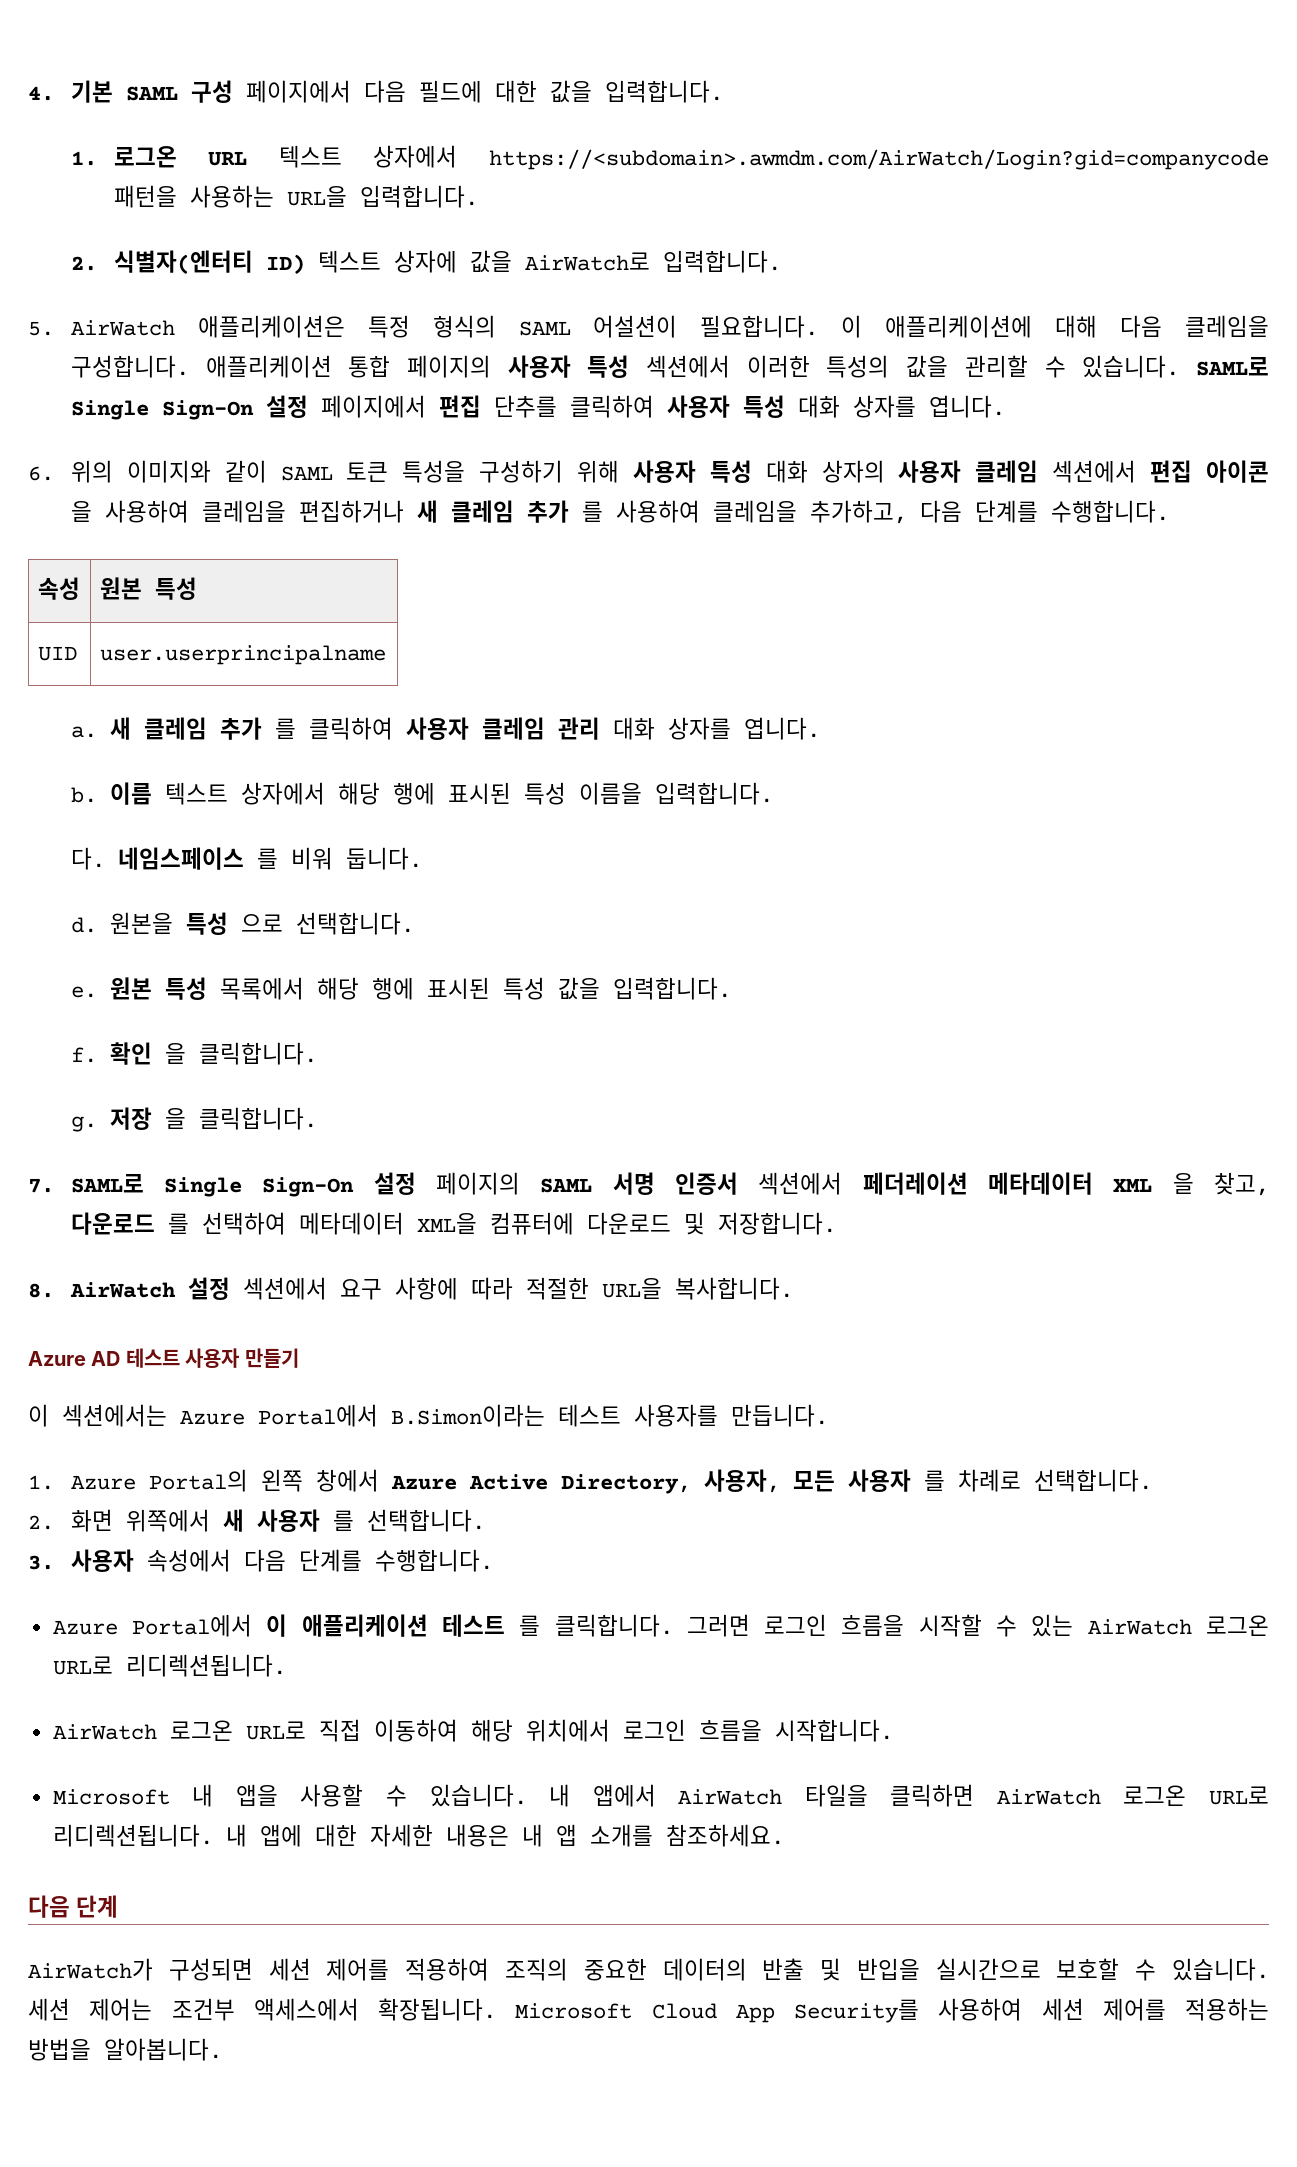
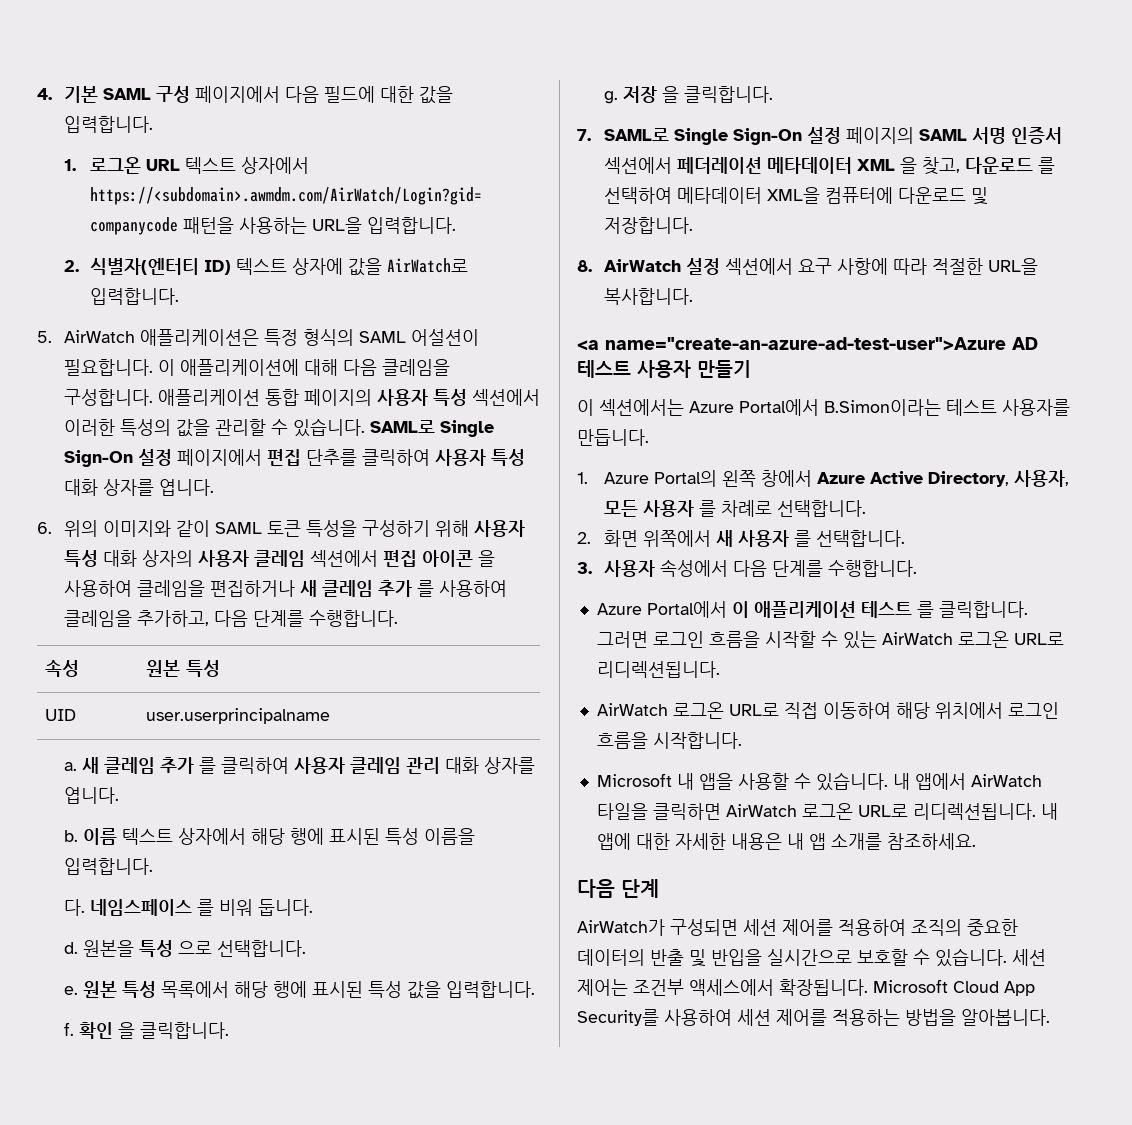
[28,1351,86,1366] Azure -> [577,337,1006,351] <a name="create-an-azure-ad-test-user">Azure

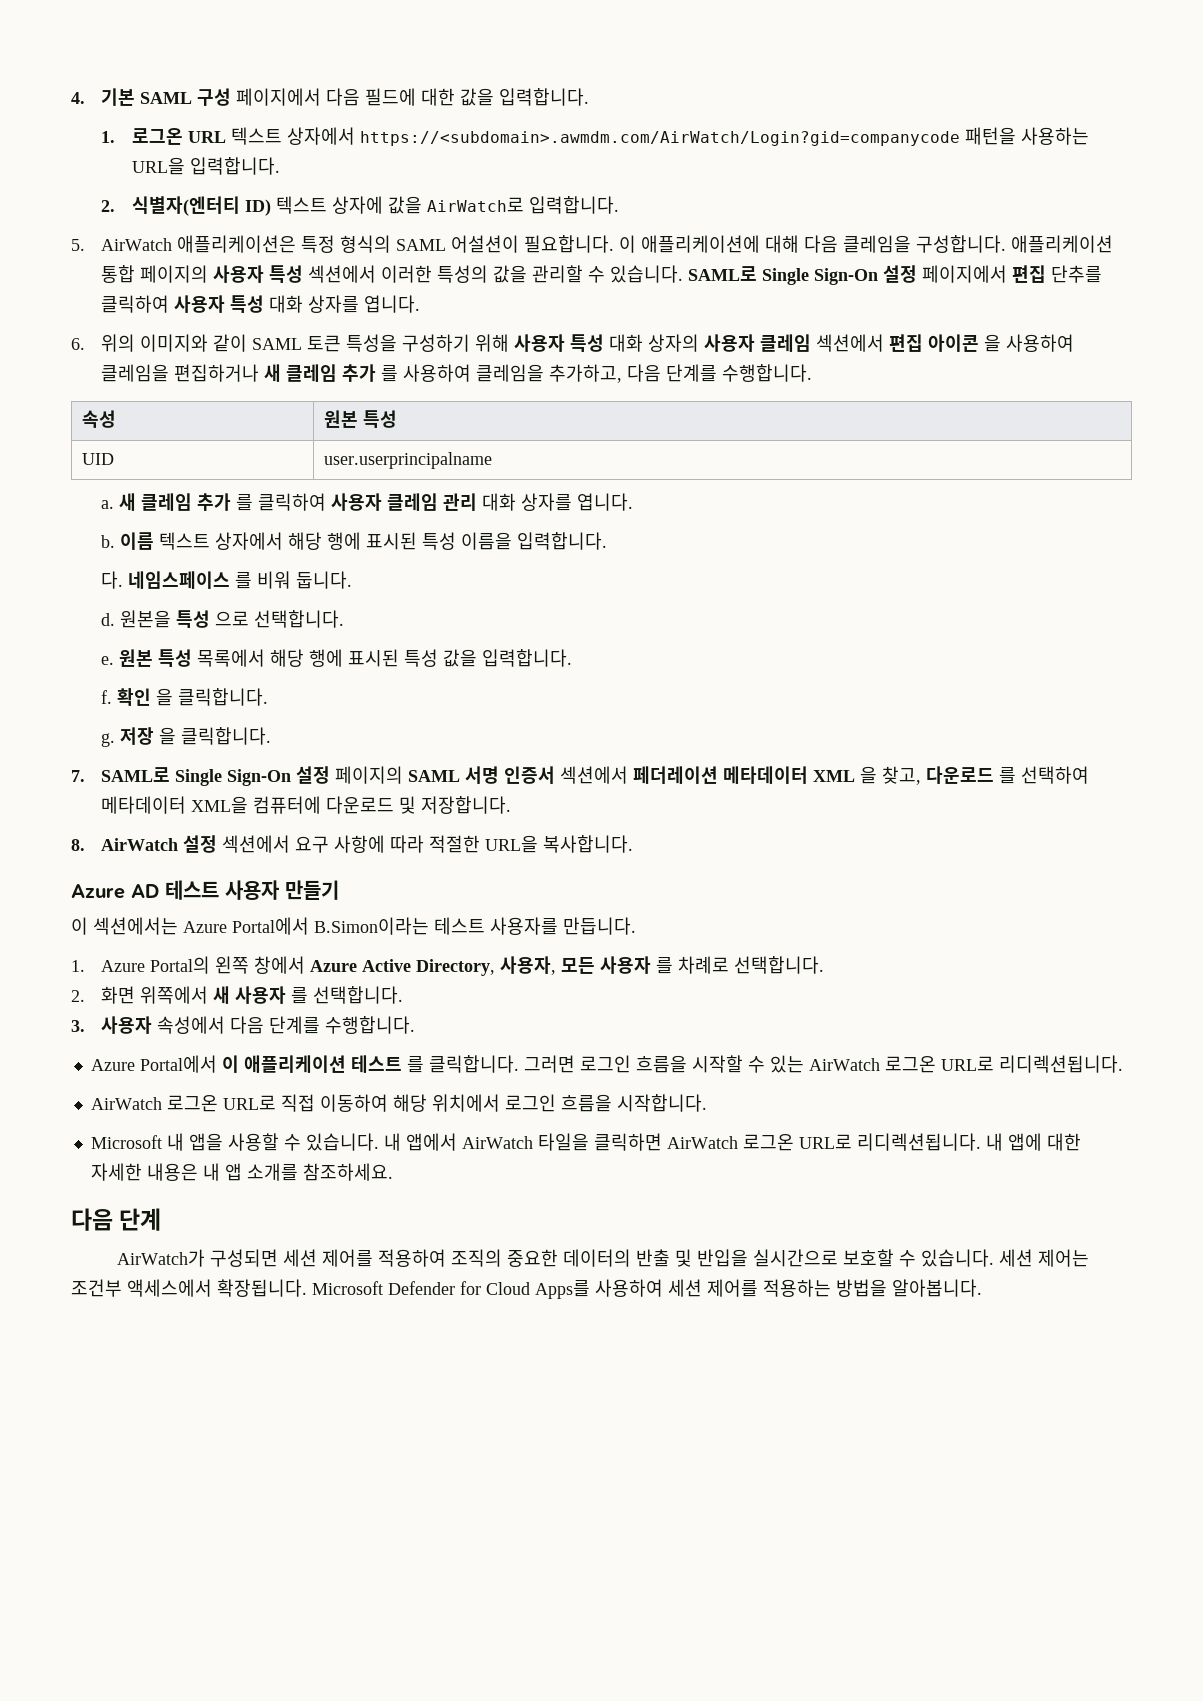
[577,337,1006,351] <a name="create-an-azure-ad-test-user">Azure -> [71,884,125,899] Azure
[953,981,1035,996] [577,1009,659,1026] Cloud App Security를 -> [388,1280,590,1299] Defender for Cloud Apps를

